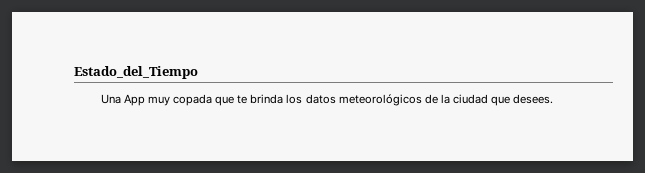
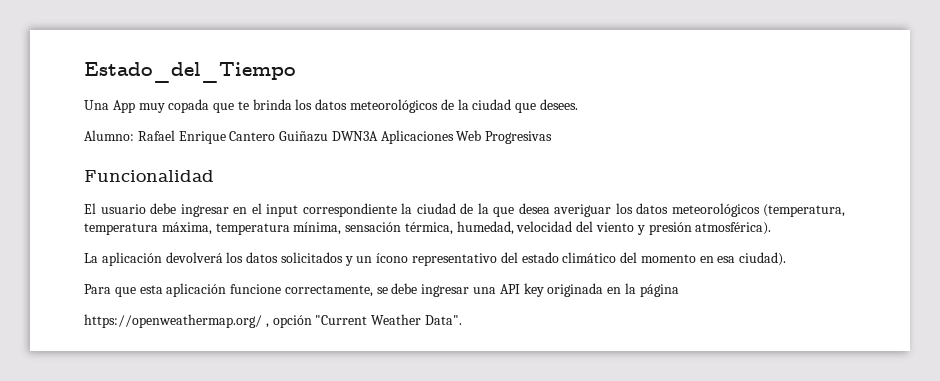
(554, 99) none -> [84,130,553,144] [84,170,214,182] [84,203,845,217] [84,221,772,235] [84,252,787,266] [84,283,679,297] [84,314,462,328] // Alumno: Rafael Enrique Cantero Guiñazu DWN3A Aplicaciones Web Progresivas // Funcionalidad // El usuario debe ingresar en el input correspondiente la ciudad de la que desea averiguar los datos meteorológicos (temperatura, temperatura máxima, temperatura mínima, sensación térmica, humedad, velocidad del viento y presión atmosférica). // La aplicación devolverá los datos solicitados y un ícono representativo del estado climático del momento en esa ciudad). // Para que esta aplicación funcione correctamente, se debe ingresar una API key originada en la página // https://openweathermap.org/ , opción "Current Weather Data".

